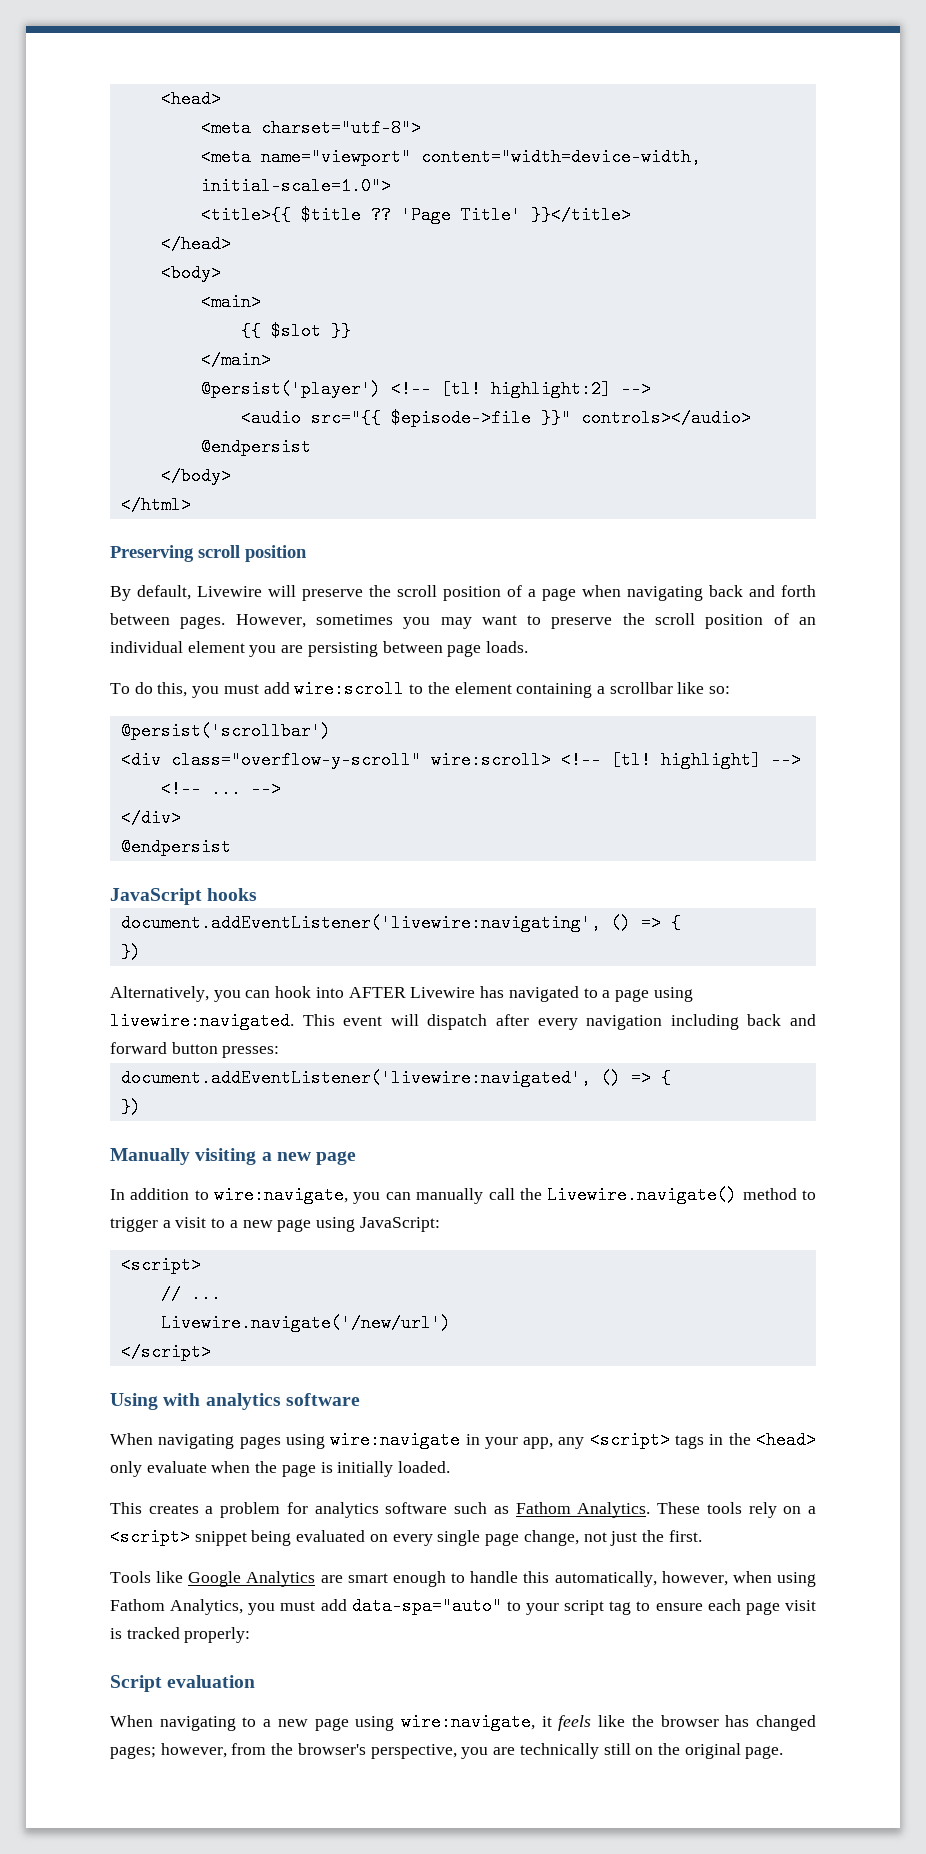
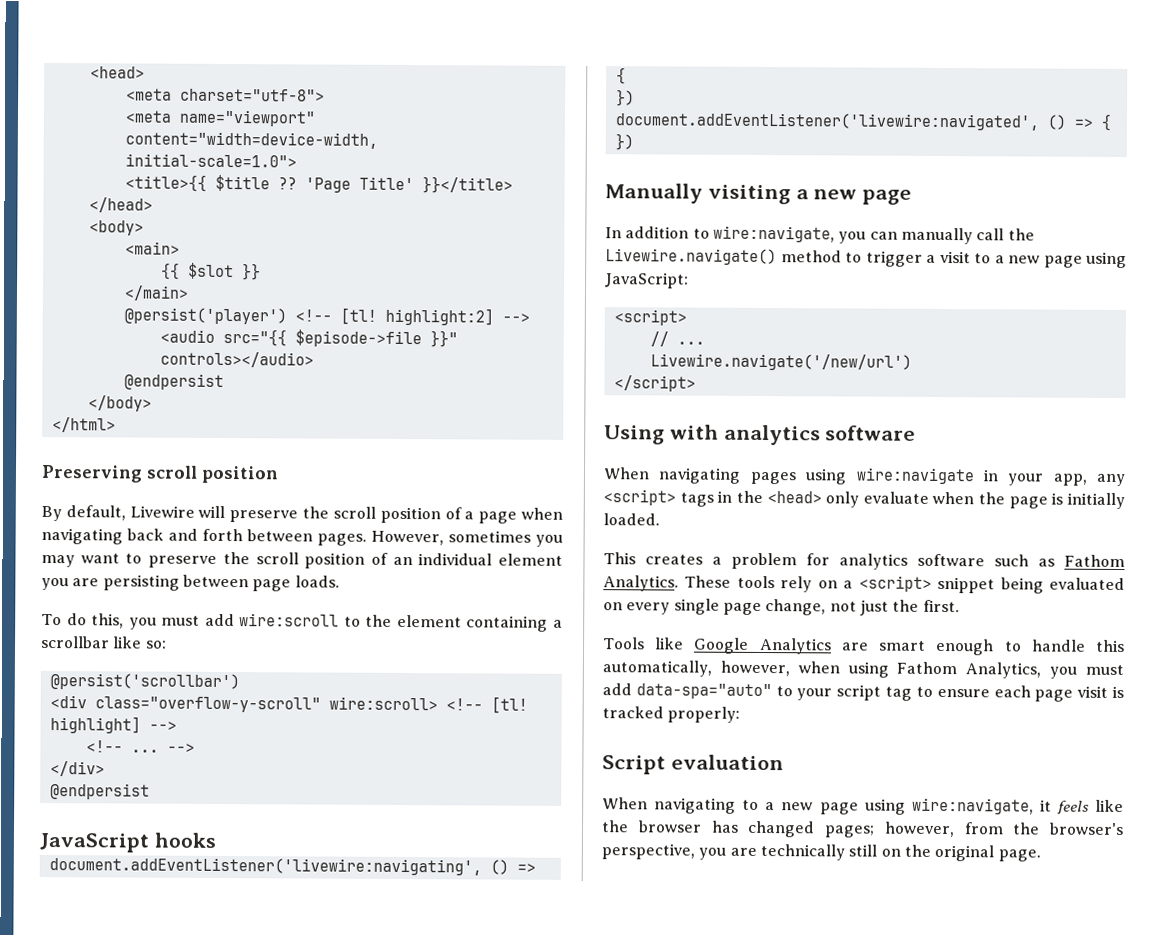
[110,986,693,1002] [110,1012,817,1030] [110,1042,280,1058] // Alternatively, you can hook into AFTER Livewire has navigated to a page using livewire:navigated. This event will dispatch after every navigation including back and forward button presses: -> (635, 98) none

